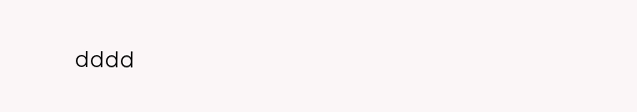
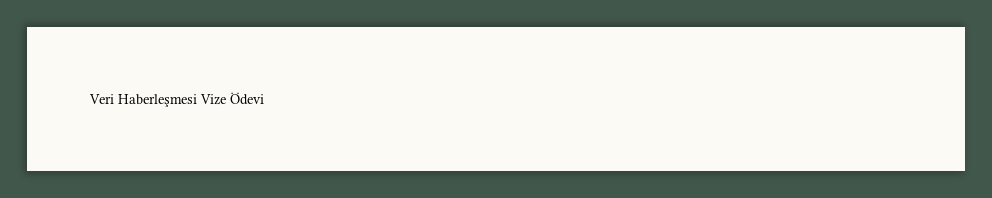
[74,50,136,68] dddd -> [89,92,264,107] Veri Haberleşmesi Vize Ödevi

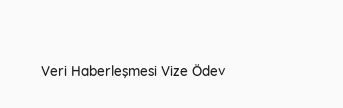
[230,92,264,105] Ödevi -> [192,64,225,76] Ödev

